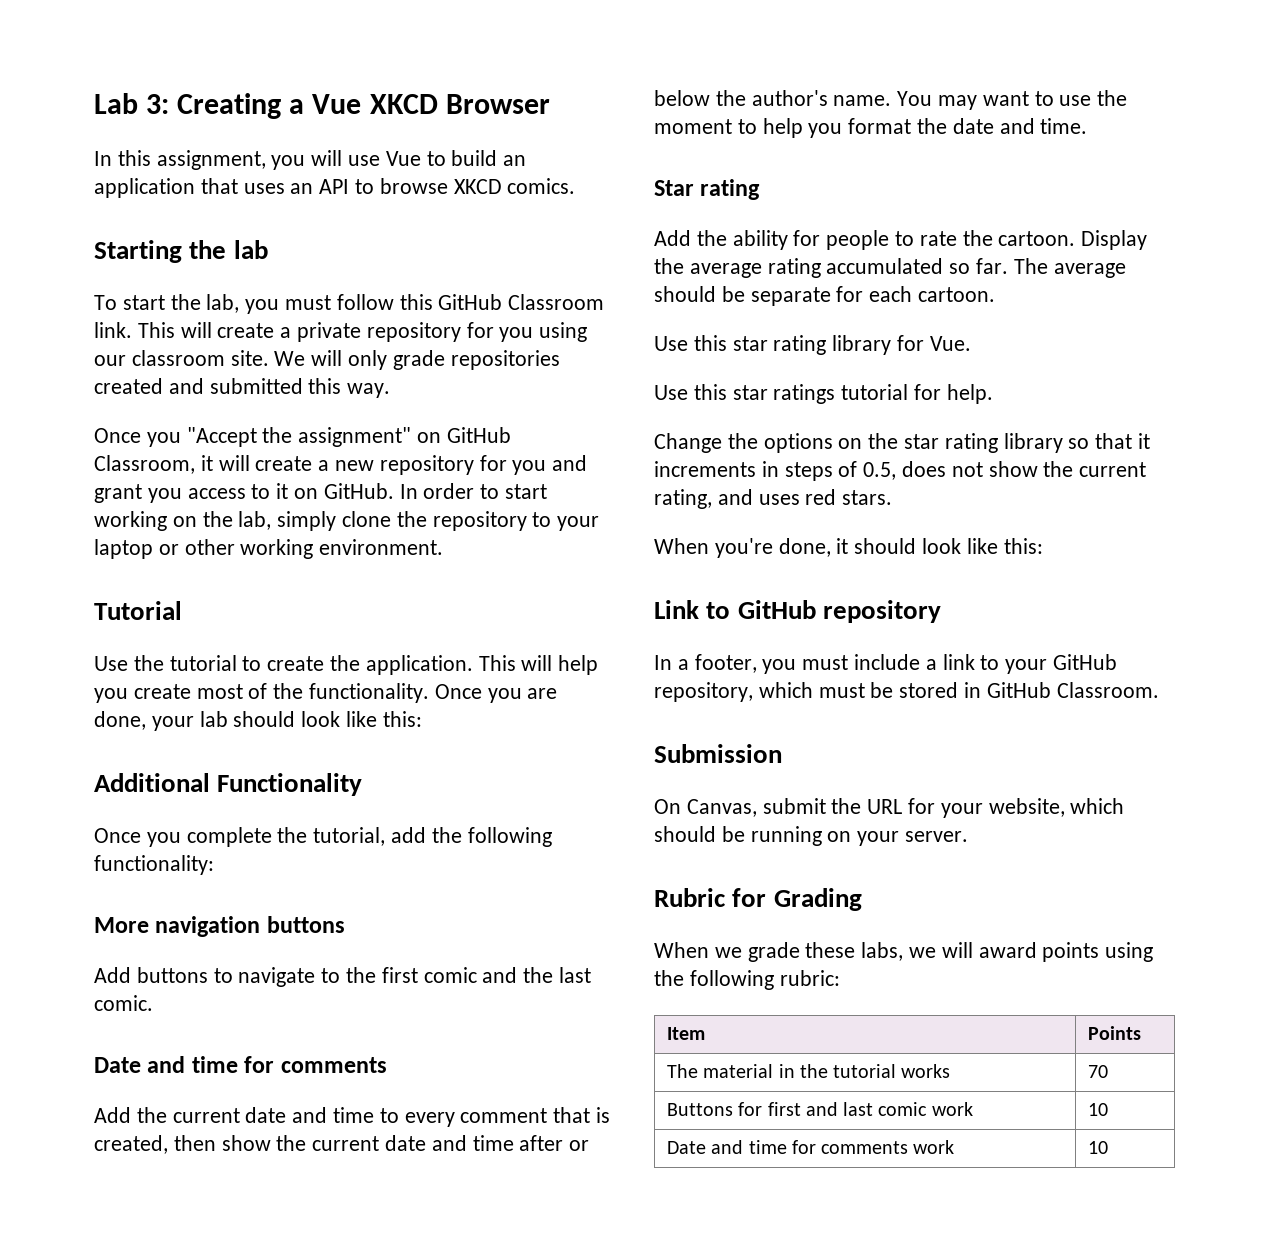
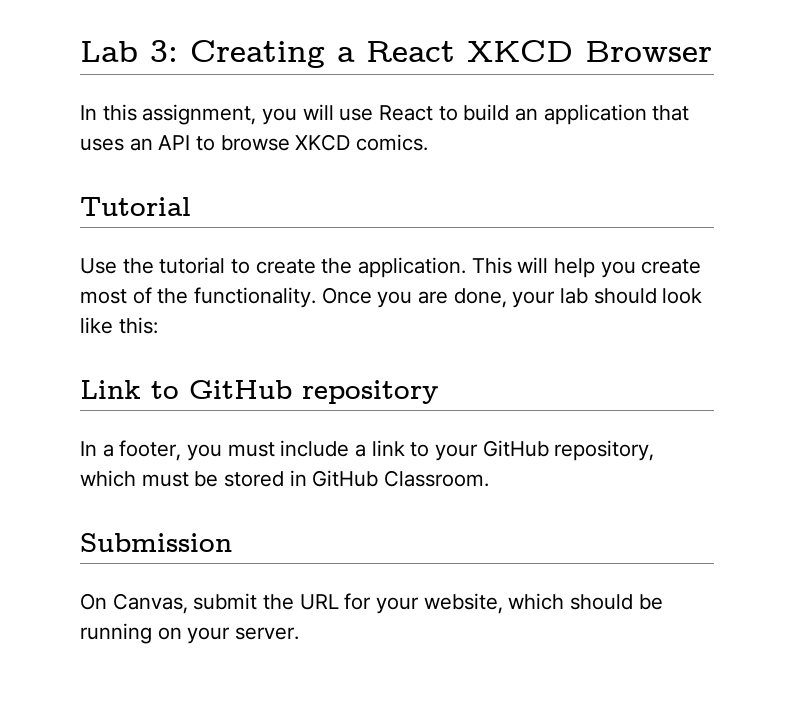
[312,94,362,114] Vue -> [366,41,455,62] React
[385,151,421,166] Vue -> [379,105,434,121] React
[94,240,268,263] [94,294,605,314] [94,322,588,342] [94,350,560,370] [94,378,391,398] [94,427,511,447] [94,455,588,475] [94,483,548,503] [94,511,600,531] [94,539,444,559] // Starting the lab // To start the lab, you must follow this GitHub Classroom link. This will create a private repository for you using our classroom site. We will only grade repositories created and submitted this way. // Once you "Accept the assignment" on GitHub Classroom, it will create a new repository for you and grant you access to it on GitHub. In order to start working on the lab, simply clone the repository to your laptop or other working environment. -> (429, 142) none
[94,773,363,796] [94,827,552,847] [94,855,214,875] [94,916,345,937] [94,967,592,987] [94,995,153,1011] [94,1056,387,1073] [94,1107,611,1127] [94,1135,590,1154] [654,90,1128,110] [654,118,1088,138] [654,179,761,200] [654,230,1148,250] [654,258,1126,278] [654,286,996,306] [654,335,971,355] [654,384,993,404] [654,433,1151,453] [654,461,1147,481] [654,489,893,509] [654,538,1043,558] // Additional Functionality // Once you complete the tutorial, add the following functionality: // More navigation buttons // Add buttons to navigate to the first comic and the last comic. // Date and time for comments // Add the current date and time to every comment that is created, then show the current date and time after or below the author's name. You may want to use the moment to help you format the date and time. // Star rating // Add the ability for people to rate the cartoon. Display the average rating accumulated so far. The average should be separate for each cartoon. // Use this star rating library for Vue. // Use this star ratings tutorial for help. // Change the options on the star rating library so that it increments in steps of 0.5, does not show the current rating, and uses red stars. // When you're done, it should look like this: -> (158, 325) none
[654,888,862,911] [654,942,1154,962] [654,970,840,990] [667,1027,706,1040] [1088,1026,1142,1040] [667,1064,951,1078] [1088,1065,1109,1078] [667,1102,973,1116] [1088,1103,1109,1116] [667,1140,955,1154] [1088,1141,1109,1154] // Rubric for Grading // When we grade these labs, we will award points using the following rubric: // Item | Points // The material in the tutorial works | 70 // Buttons for first and last comic work | 10 // Date and time for comments work | 10 -> (300, 633) none

